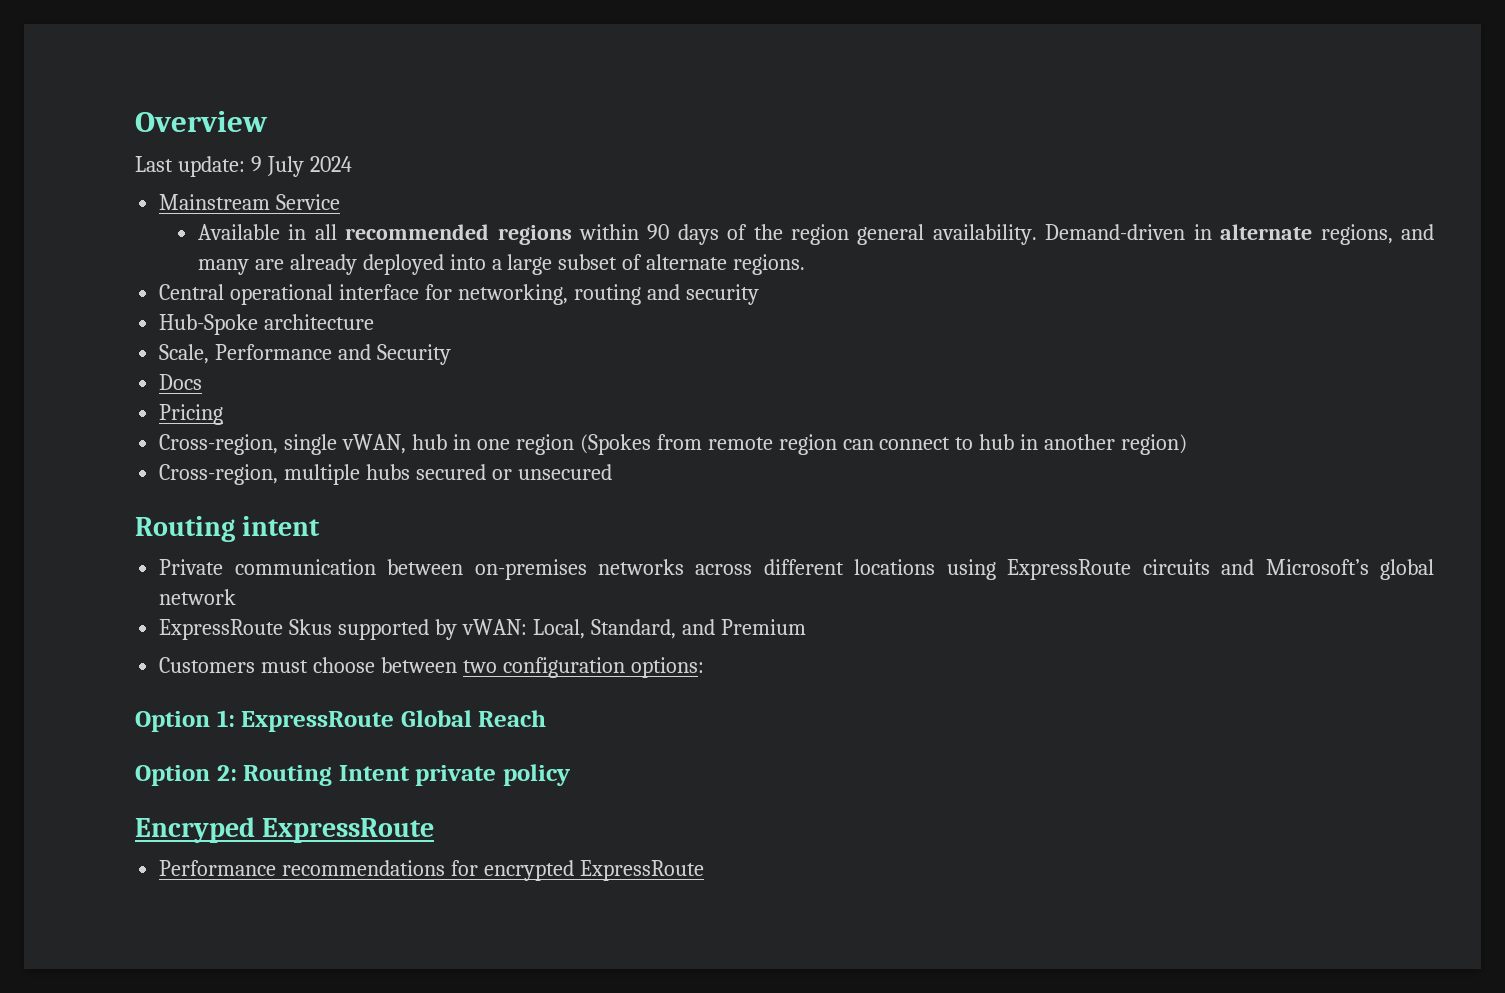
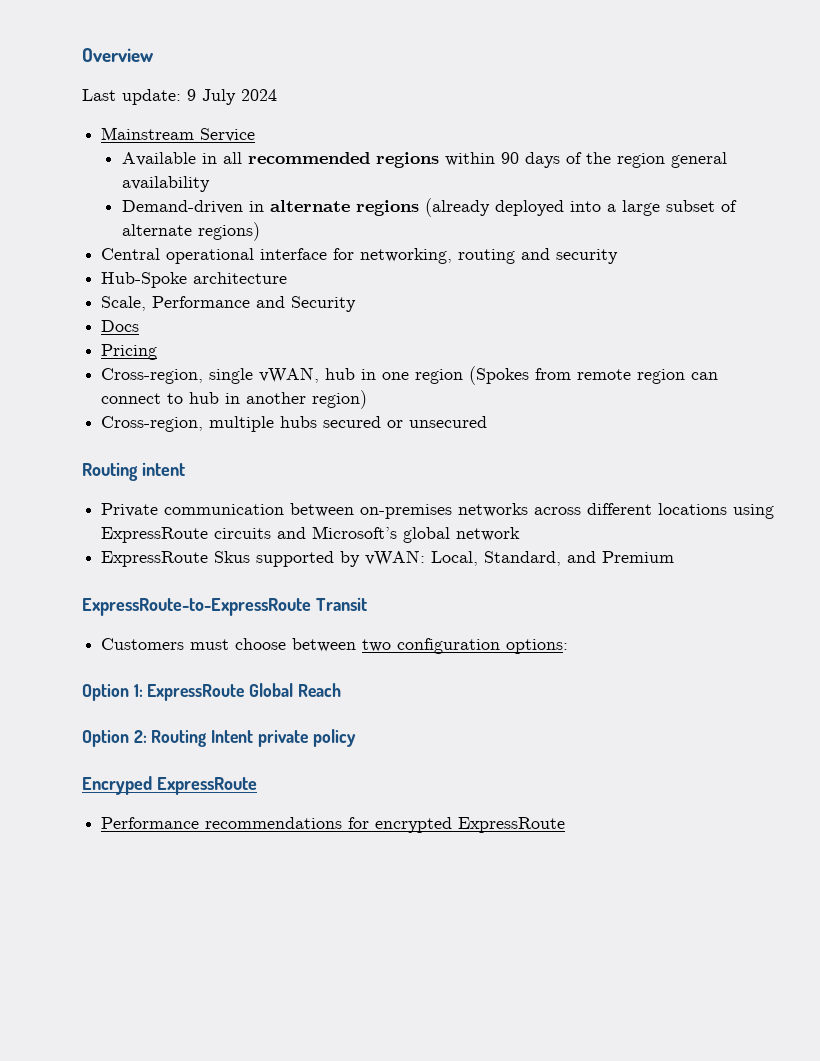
[932,224,1037,245] availability. -> [121,176,210,192] availability //
[1320,224,1434,245] [197,254,357,275] regions, and many are already -> [355,198,490,217] regions (already
[733,254,806,275] regions. -> [197,222,260,241] regions)
(806, 627) none -> [82,597,367,616] // ExpressRoute-to-ExpressRoute Transit

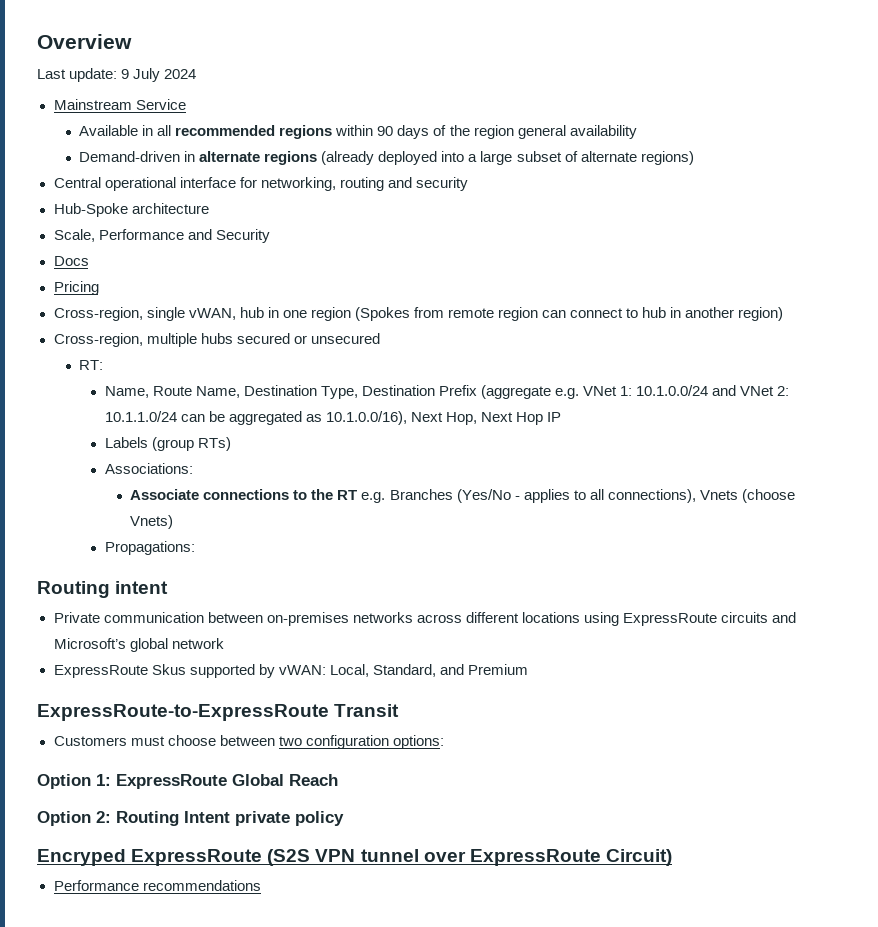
(488, 422) none -> [79,360,104,370] [104,385,790,399] [104,411,562,425] [104,437,231,451] [104,463,193,474] [130,489,795,503] [130,515,174,529] [104,541,195,555] // RT: // Name, Route Name, Destination Type, Destination Prefix (aggregate e.g. VNet 1: 10.1.0.0/24 and VNet 2: 10.1.1.0/24 can be aggregated as 10.1.0.0/16), Next Hop, Next Hop IP // Labels (group RTs) // Associations: // Associate connections to the RT e.g. Branches (Yes/No - applies to all connections), Vnets (choose Vnets) // Propagations:
(257, 786) none -> [267,849,672,866] (S2S VPN tunnel over ExpressRoute Circuit)
[348,817,566,833] for encrypted ExpressRoute -> (261, 885) none

